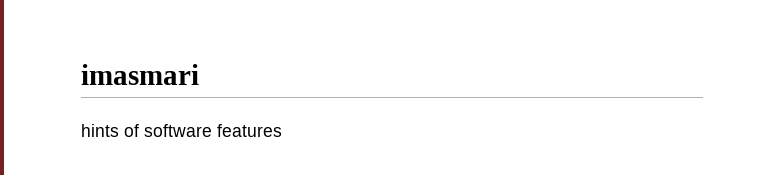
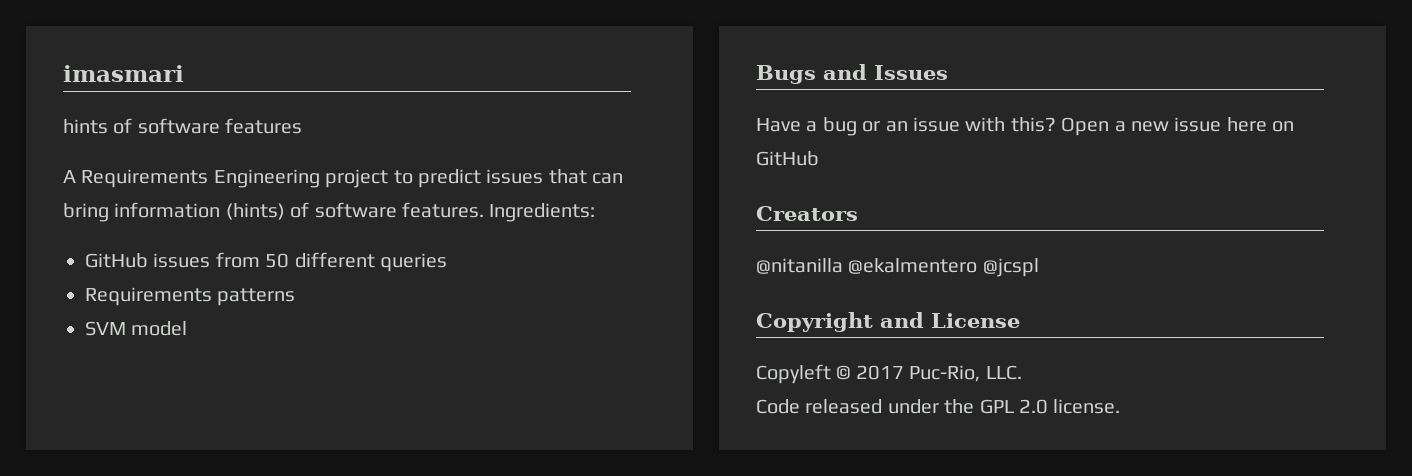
(282, 130) none -> [63,169,624,188] [63,202,596,222] [85,252,447,272] [85,287,296,306] [85,321,188,336] [756,64,948,84] [756,117,1295,136] [756,151,819,166] [756,206,858,221] [756,258,1039,277] [756,312,1020,332] [756,364,1022,384] [756,399,1121,414] // A Requirements Engineering project to predict issues that can bring information (hints) of software features. Ingredients: // GitHub issues from 50 different queries // Requirements patterns // SVM model // Bugs and Issues // Have a bug or an issue with this? Open a new issue here on GitHub // Creators // @nitanilla @ekalmentero @jcspl // Copyright and License // Copyleft © 2017 Puc-Rio, LLC. // Code released under the GPL 2.0 license.

